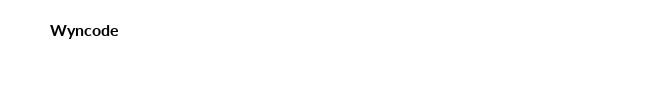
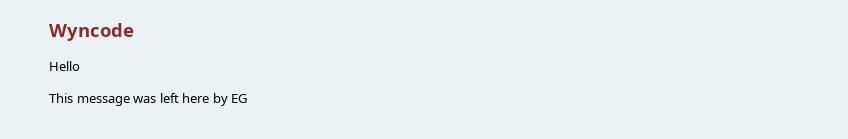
(119, 32) none -> [49,61,80,71] [49,93,248,106] // Hello // This message was left here by EG

